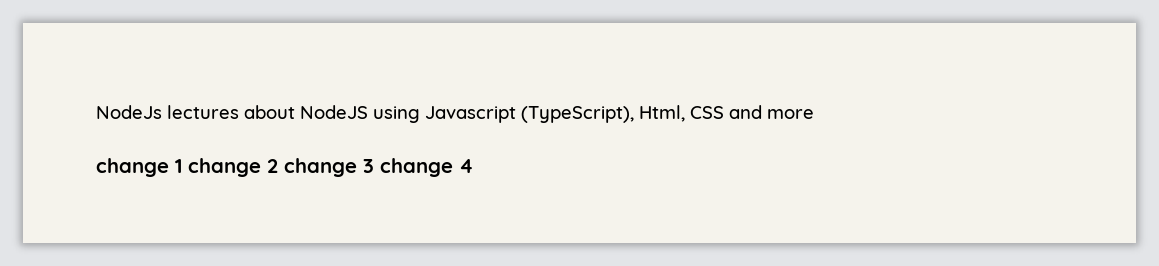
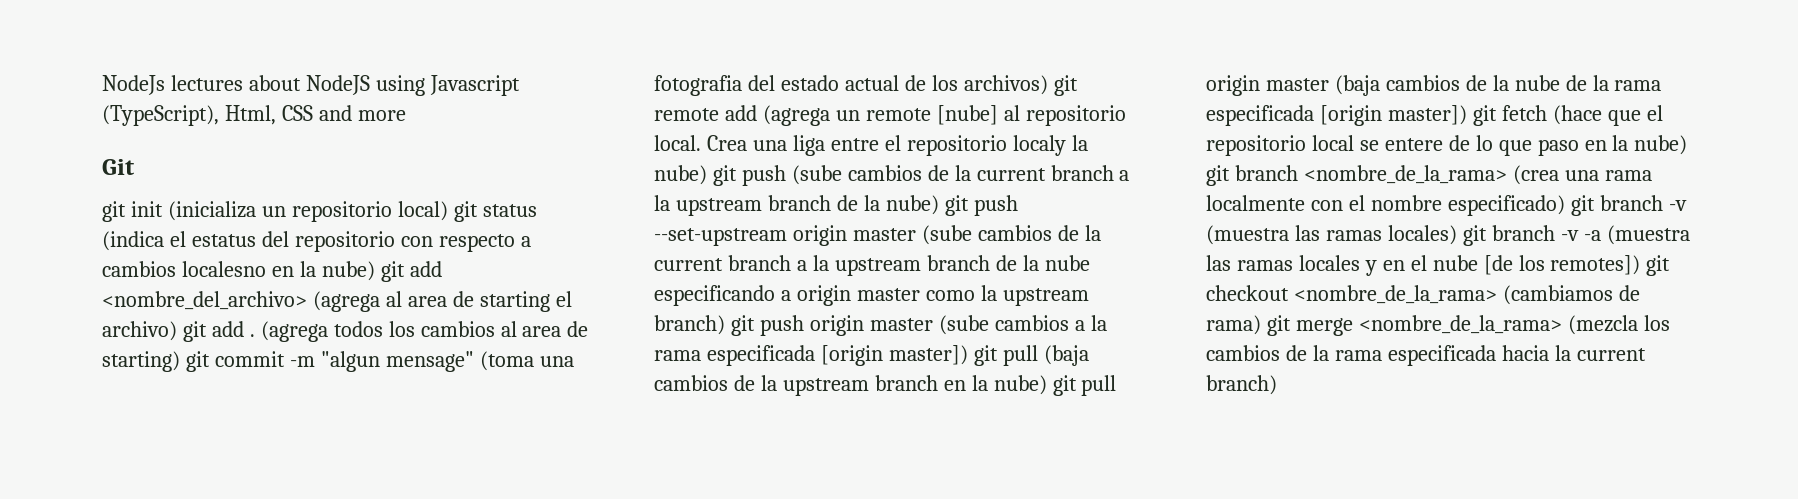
[96,158,474,177] change 1 change 2 change 3 change 4 -> [102,159,135,175] [102,201,537,222] [102,231,531,252] [102,261,442,282] [102,291,572,312] [102,321,589,342] [102,351,574,372] [654,75,1078,96] [654,105,1126,126] [654,135,1088,156] [654,165,1130,186] [654,195,1018,216] [654,225,1101,246] [654,255,1090,276] [654,285,1089,306] [654,315,1107,336] [654,345,1089,366] [654,375,1117,396] [1206,75,1662,96] [1206,105,1663,126] [1206,135,1688,156] [1206,165,1652,186] [1206,195,1687,216] [1206,225,1690,246] [1206,255,1671,276] [1206,285,1640,305] [1206,315,1670,336] [1206,345,1646,366] [1206,375,1277,395] Git // git init (inicializa un repositorio local) git status (indica el estatus del repositorio con respecto a cambios localesno en la nube) git add <nombre_del_archivo> (agrega al area de starting el archivo) git add . (agrega todos los cambios al area de starting) git commit -m "algun mensage" (toma una fotografia del estado actual de los archivos) git remote add (agrega un remote [nube] al repositorio local. Crea una liga entre el repositorio localy la nube) git push (sube cambios de la current branch a la upstream branch de la nube) git push --set-upstream origin master (sube cambios de la current branch a la upstream branch de la nube especificando a origin master como la upstream branch) git push origin master (sube cambios a la rama especificada [origin master]) git pull (baja cambios de la upstream branch en la nube) git pull origin master (baja cambios de la nube de la rama especificada [origin master]) git fetch (hace que el repositorio local se entere de lo que paso en la nube) git branch <nombre_de_la_rama> (crea una rama localmente con el nombre especificado) git branch -v (muestra las ramas locales) git branch -v -a (muestra las ramas locales y en el nube [de los remotes]) git checkout <nombre_de_la_rama> (cambiamos de rama) git merge <nombre_de_la_rama> (mezcla los cambios de la rama especificada hacia la current branch)

